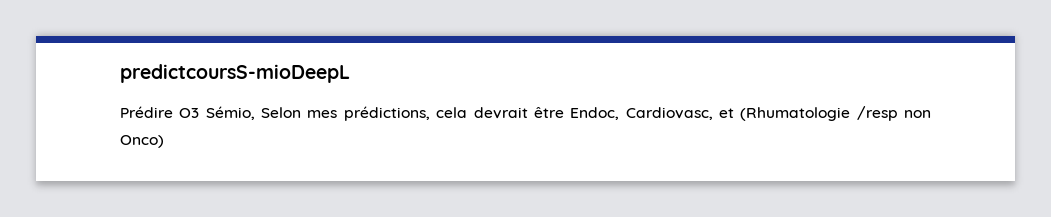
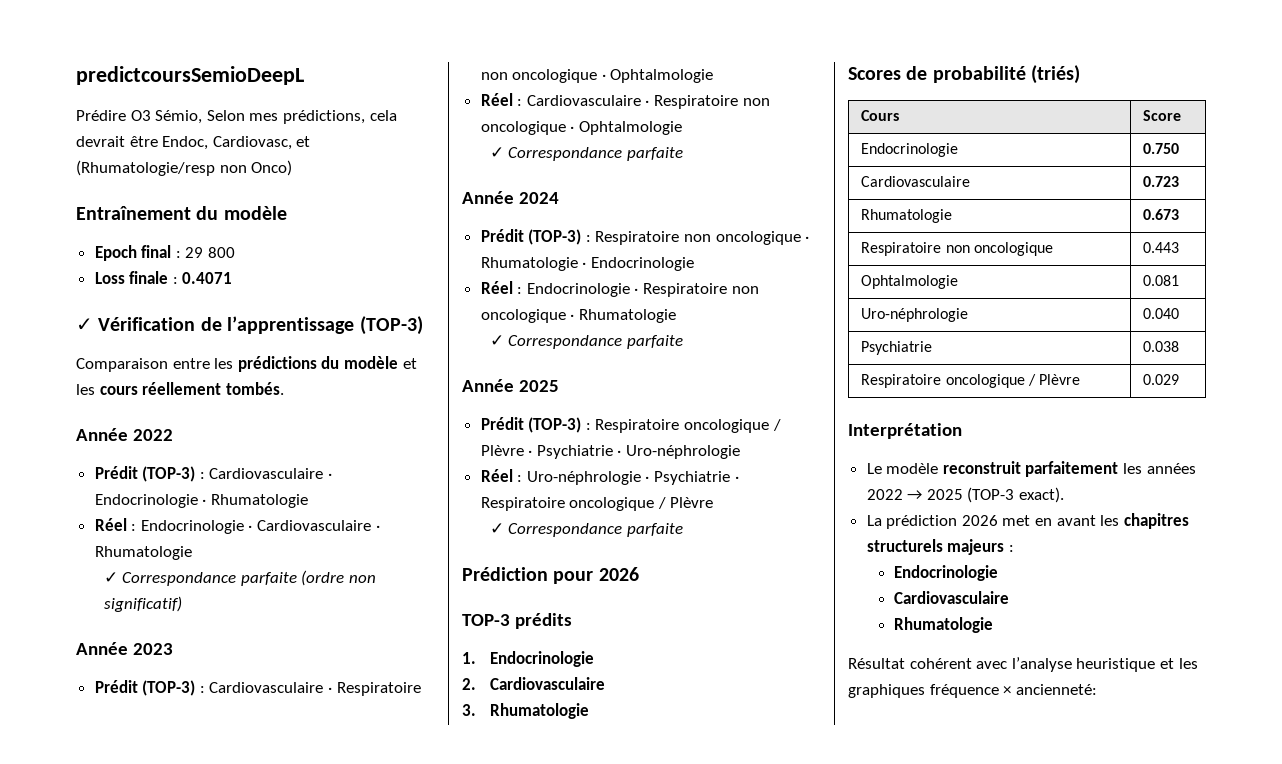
[120,64,350,83] predictcoursS-mioDeepL -> [76,66,304,85] predictcoursSemioDeepL
[740,106,898,121] (Rhumatologie /resp -> [76,160,215,176] (Rhumatologie/resp
(164, 141) none -> [76,206,287,220] [94,245,236,261] [94,271,233,284] [76,316,423,335] [76,356,417,372] [76,382,284,395] [76,428,173,441] [94,466,333,482] [94,494,308,508] [94,518,380,534] [94,546,192,560] [103,570,377,586] [103,596,182,612] [76,642,173,655] [94,680,421,696] [480,69,714,83] [480,93,770,109] [480,121,682,135] [489,147,683,161] [462,191,559,204] [480,229,810,245] [480,257,694,271] [480,281,759,297] [480,309,676,323] [489,335,683,349] [462,379,559,392] [480,417,781,433] [480,445,741,459] [480,469,739,485] [480,497,714,511] [489,523,683,537] [462,567,639,584] [462,613,572,629] [462,651,594,667] [462,677,605,690] [462,703,589,719] [848,65,1081,84] [861,110,900,121] [1143,110,1182,121] [861,143,959,157] [1143,143,1180,154] [861,176,971,187] [1143,176,1180,187] [861,209,953,223] [1143,209,1180,220] [861,242,1053,256] [1143,242,1180,253] [861,275,959,289] [1143,275,1180,286] [861,308,969,322] [1143,308,1180,319] [861,341,933,355] [1143,341,1180,352] [861,374,1080,388] [1143,374,1180,385] [848,423,962,439] [866,461,1196,477] [866,487,1065,503] [866,513,1189,529] [866,539,1014,555] [894,565,999,581] [894,591,1010,604] [894,617,994,633] [848,657,1198,672] [848,684,1097,698] // Entraînement du modèle // Epoch final : 29 800 // Loss finale : 0.4071 // ✓ Vérification de l’apprentissage (TOP-3) // Comparaison entre les prédictions du modèle et les cours réellement tombés. // Année 2022 // Prédit (TOP-3) : Cardiovasculaire · Endocrinologie · Rhumatologie // Réel : Endocrinologie · Cardiovasculaire · Rhumatologie // ✓ Correspondance parfaite (ordre non significatif) // Année 2023 // Prédit (TOP-3) : Cardiovasculaire · Respiratoire non oncologique · Ophtalmologie // Réel : Cardiovasculaire · Respiratoire non oncologique · Ophtalmologie // ✓ Correspondance parfaite // Année 2024 // Prédit (TOP-3) : Respiratoire non oncologique · Rhumatologie · Endocrinologie // Réel : Endocrinologie · Respiratoire non oncologique · Rhumatologie // ✓ Correspondance parfaite // Année 2025 // Prédit (TOP-3) : Respiratoire oncologique / Plèvre · Psychiatrie · Uro-néphrologie // Réel : Uro-néphrologie · Psychiatrie · Respiratoire oncologique / Plèvre // ✓ Correspondance parfaite // Prédiction pour 2026 // TOP-3 prédits // 1. Endocrinologie // 2. Cardiovasculaire // 3. Rhumatologie // Scores de probabilité (triés) // Cours | Score // Endocrinologie | 0.750 // Cardiovasculaire | 0.723 // Rhumatologie | 0.673 // Respiratoire non oncologique | 0.443 // Ophtalmologie | 0.081 // Uro-néphrologie | 0.040 // Psychiatrie | 0.038 // Respiratoire oncologique / Plèvre | 0.029 // Interprétation // Le modèle reconstruit parfaitement les années 2022 → 2025 (TOP-3 exact). // La prédiction 2026 met en avant les chapitres structurels majeurs : // Endocrinologie // Cardiovasculaire // Rhumatologie // Résultat cohérent avec l’analyse heuristique et les graphiques fréquence × ancienneté:

